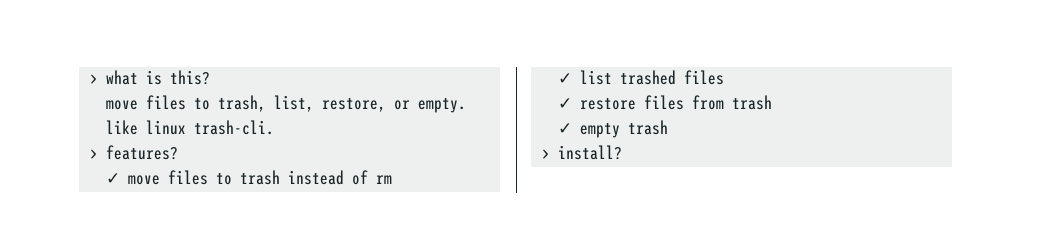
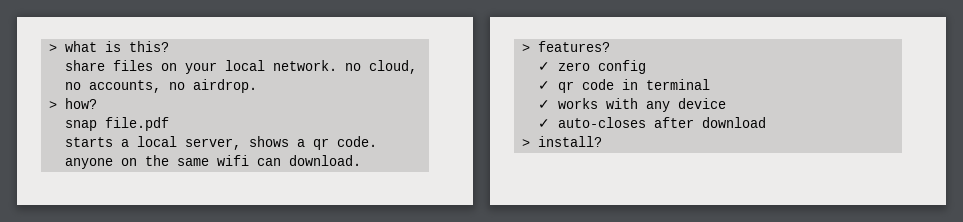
[105,95,466,113] [105,120,274,135] [89,145,178,160] [105,170,392,185] [557,70,724,85] [557,95,772,110] [557,120,668,138] move files to trash, list, restore, or empty. like linux trash-cli. // > features? // ✓ move files to trash instead of rm // ✓ list trashed files // ✓ restore files from trash // ✓ empty trash -> [64,60,417,74] [64,79,257,93] [48,98,97,109] [64,117,169,131] [64,136,377,150] [64,155,361,169] [521,41,610,52] [537,60,646,74] [537,79,710,93] [537,98,726,112] [537,117,766,128] share files on your local network. no cloud, no accounts, no airdrop. // > how? // snap file.pdf // starts a local server, shows a qr code. anyone on the same wifi can download. // > features? // ✓ zero config // ✓ qr code in terminal // ✓ works with any device // ✓ auto-closes after download

